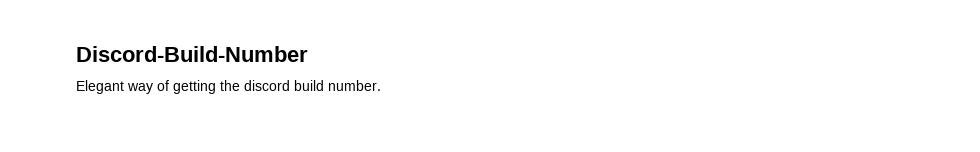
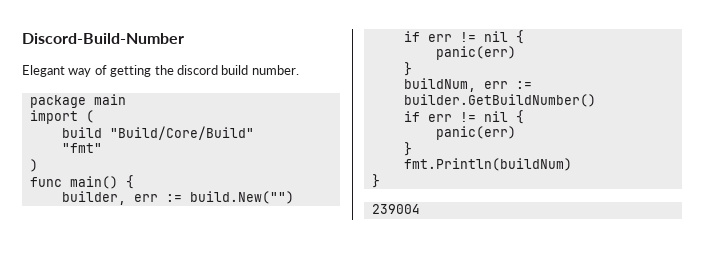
(381, 85) none -> [29,94,126,108] [29,110,94,124] [61,126,254,140] [61,143,102,153] [29,159,38,172] [29,175,134,189] [61,191,294,205] [403,30,524,44] [435,46,516,60] [403,62,412,76] [403,78,532,92] [403,94,596,107] [403,110,524,124] [435,126,516,140] [403,142,412,156] [403,158,572,171] [371,174,380,188] [371,204,420,214] // package main // import ( // build "Build/Core/Build" // "fmt" // ) // func main() { // builder, err := build.New("") // if err != nil { // panic(err) // } // buildNum, err := builder.GetBuildNumber() // if err != nil { // panic(err) // } // fmt.Println(buildNum) // } // 239004

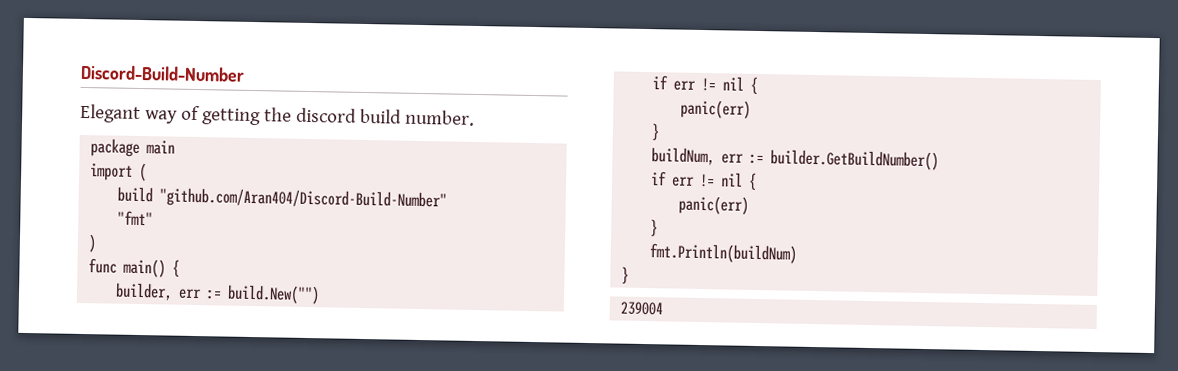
[109,126,254,140] "Build/Core/Build" -> [159,187,448,211] "github.com/Aran404/Discord-Build-Number"

